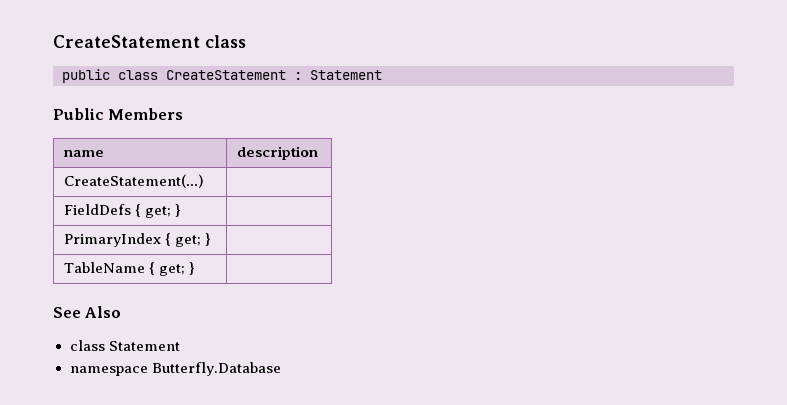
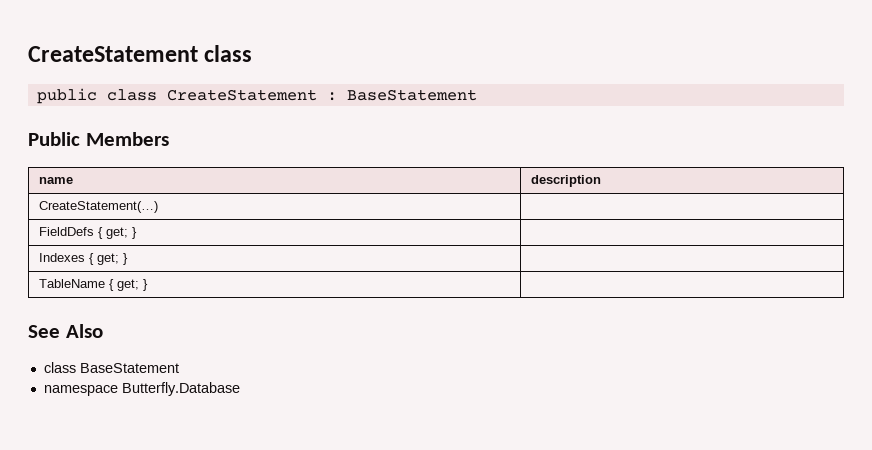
[310,70,382,80] Statement -> [346,89,477,101] BaseStatement
[64,233,162,247] PrimaryIndex -> [38,253,85,262] Indexes
[108,341,180,351] Statement -> [79,363,179,373] BaseStatement

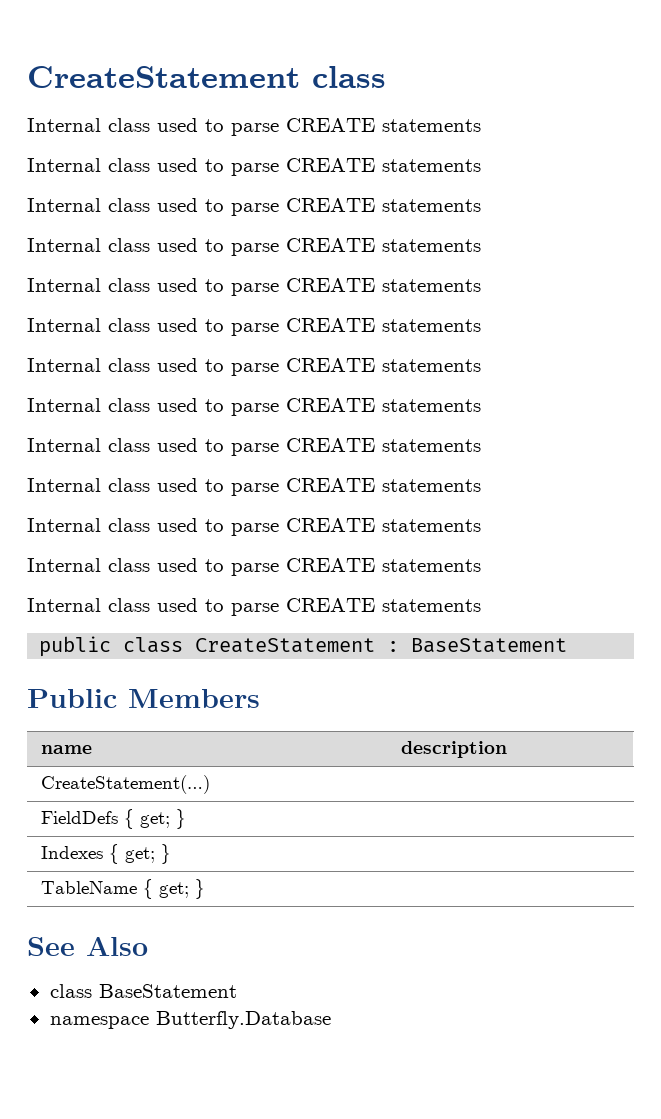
(253, 53) none -> [27,118,481,136] [27,158,481,176] [27,198,481,216] [27,238,481,256] [27,278,481,296] [27,318,481,336] [27,358,481,376] [27,398,481,416] [27,438,481,456] [27,478,481,496] [27,518,481,536] [27,558,481,576] [27,598,481,616] // Internal class used to parse CREATE statements // Internal class used to parse CREATE statements // Internal class used to parse CREATE statements // Internal class used to parse CREATE statements // Internal class used to parse CREATE statements // Internal class used to parse CREATE statements // Internal class used to parse CREATE statements // Internal class used to parse CREATE statements // Internal class used to parse CREATE statements // Internal class used to parse CREATE statements // Internal class used to parse CREATE statements // Internal class used to parse CREATE statements // Internal class used to parse CREATE statements

